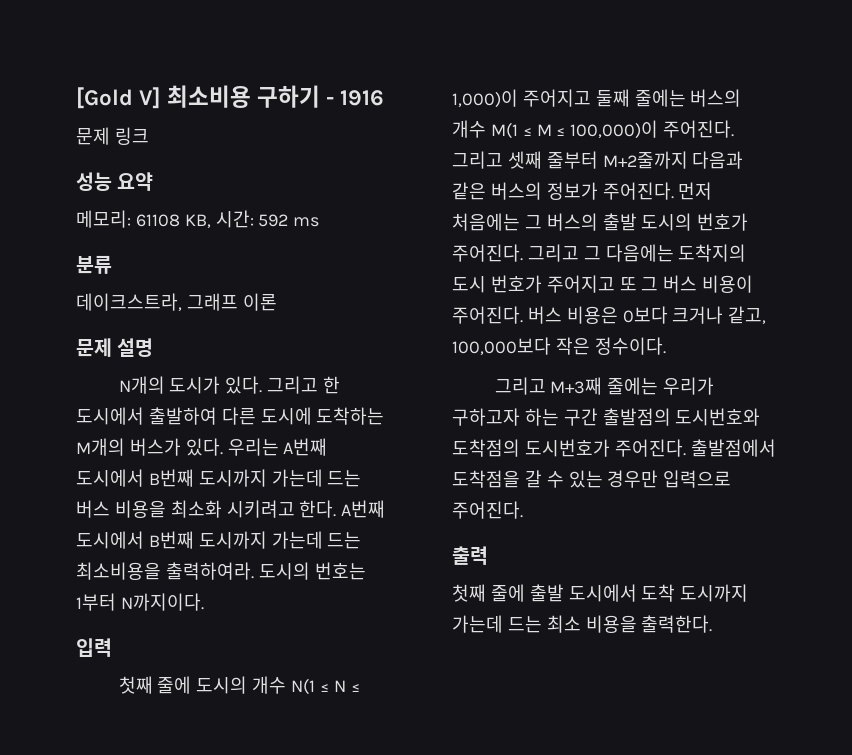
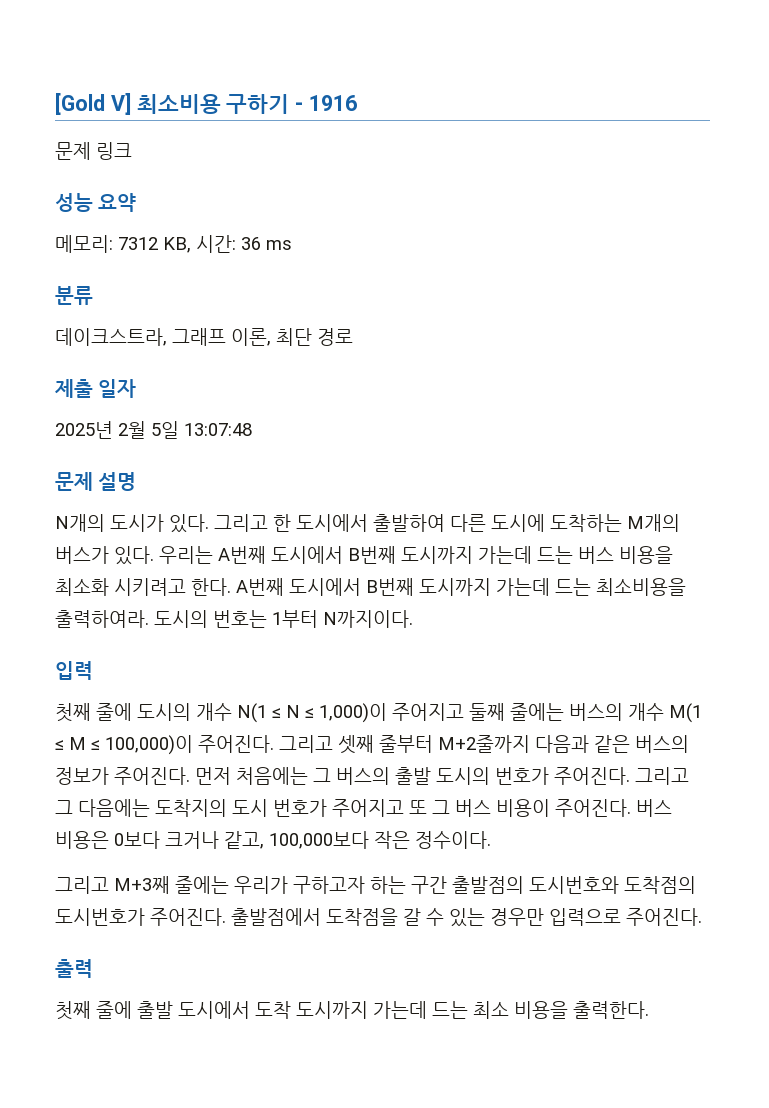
[135,214,180,227] 61108 -> [118,237,158,250] 7312
[258,214,289,227] 592 -> [241,237,261,250] 36
[242,293,277,311] 이론 -> [231,328,353,346] [55,379,137,398] [55,421,252,439] 이론, 최단 경로 // 제출 일자 // 2025년 2월 5일 13:07:48

